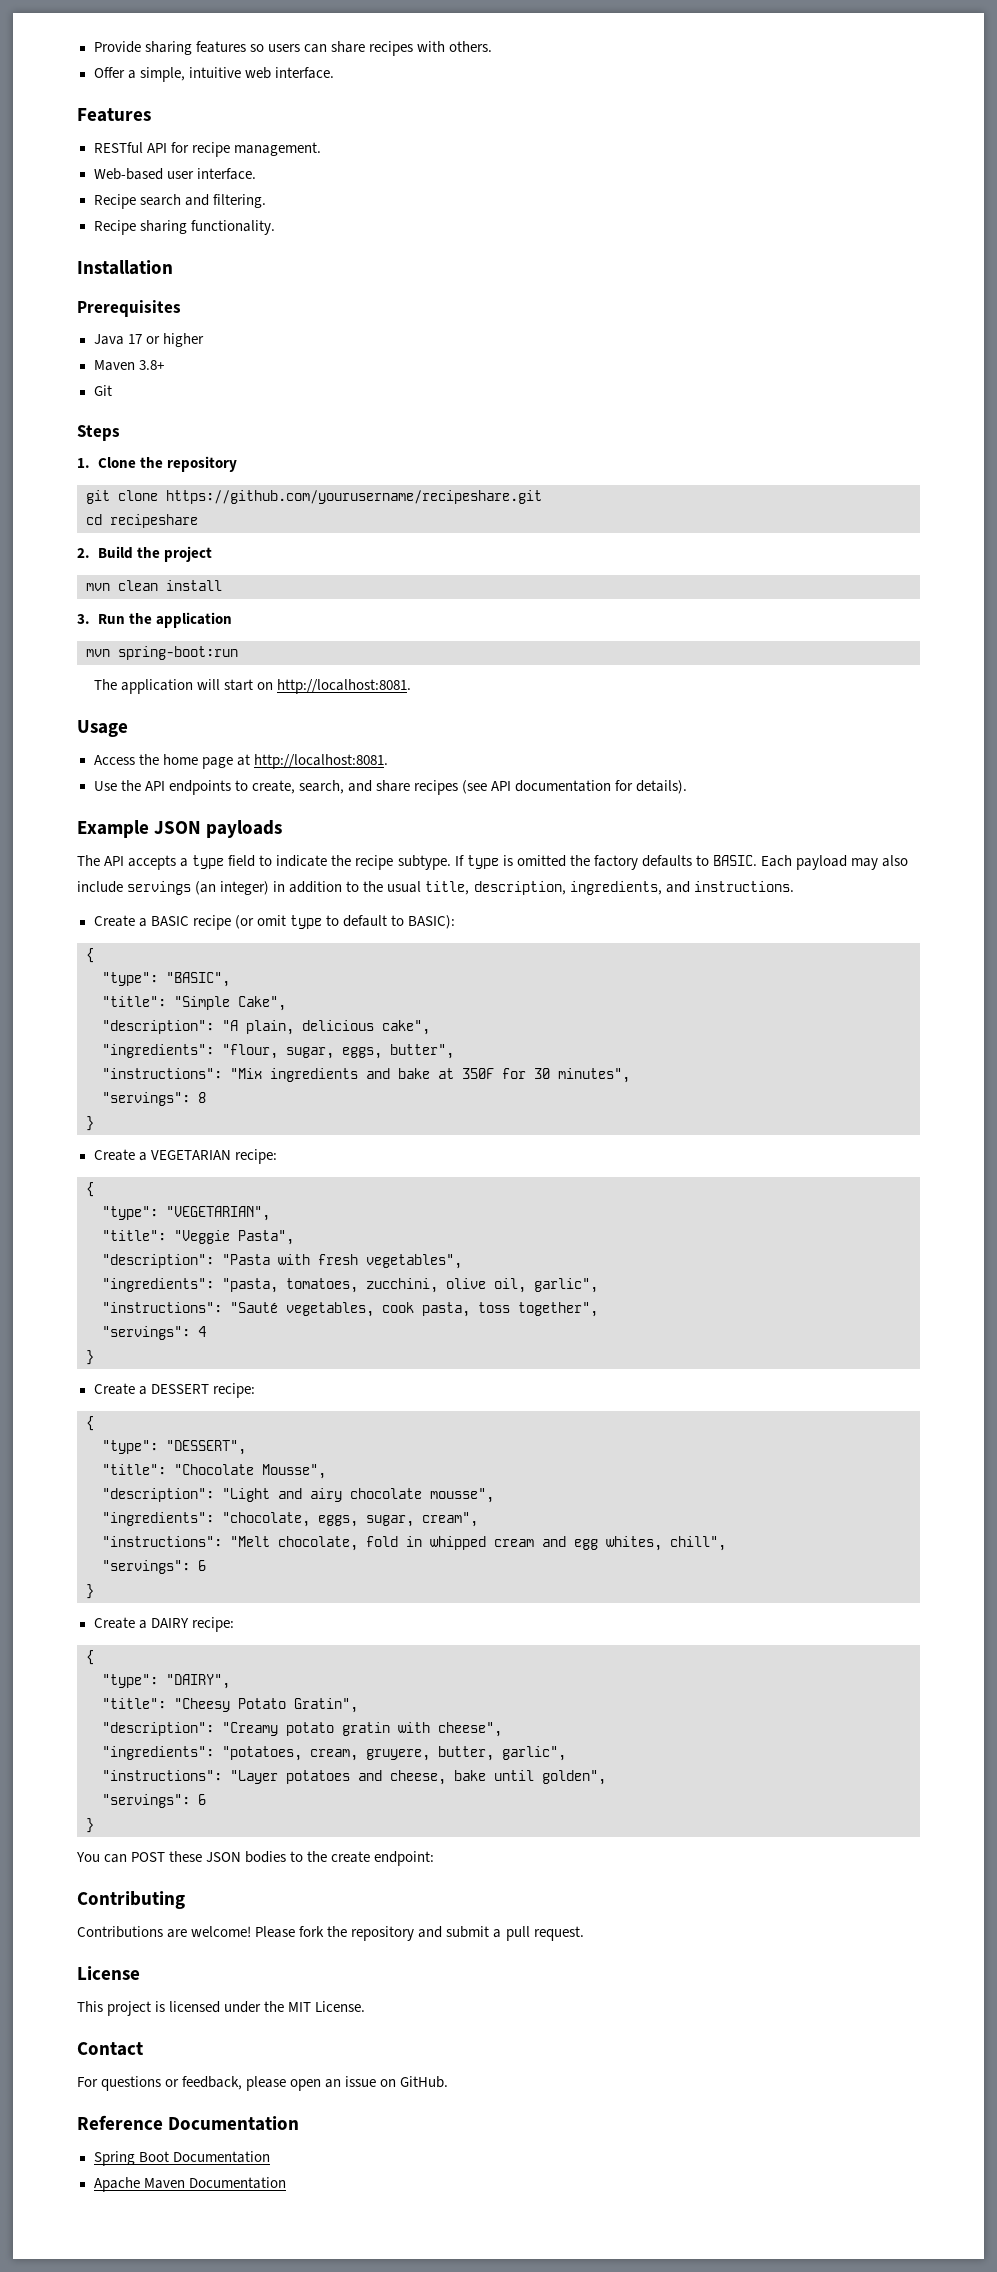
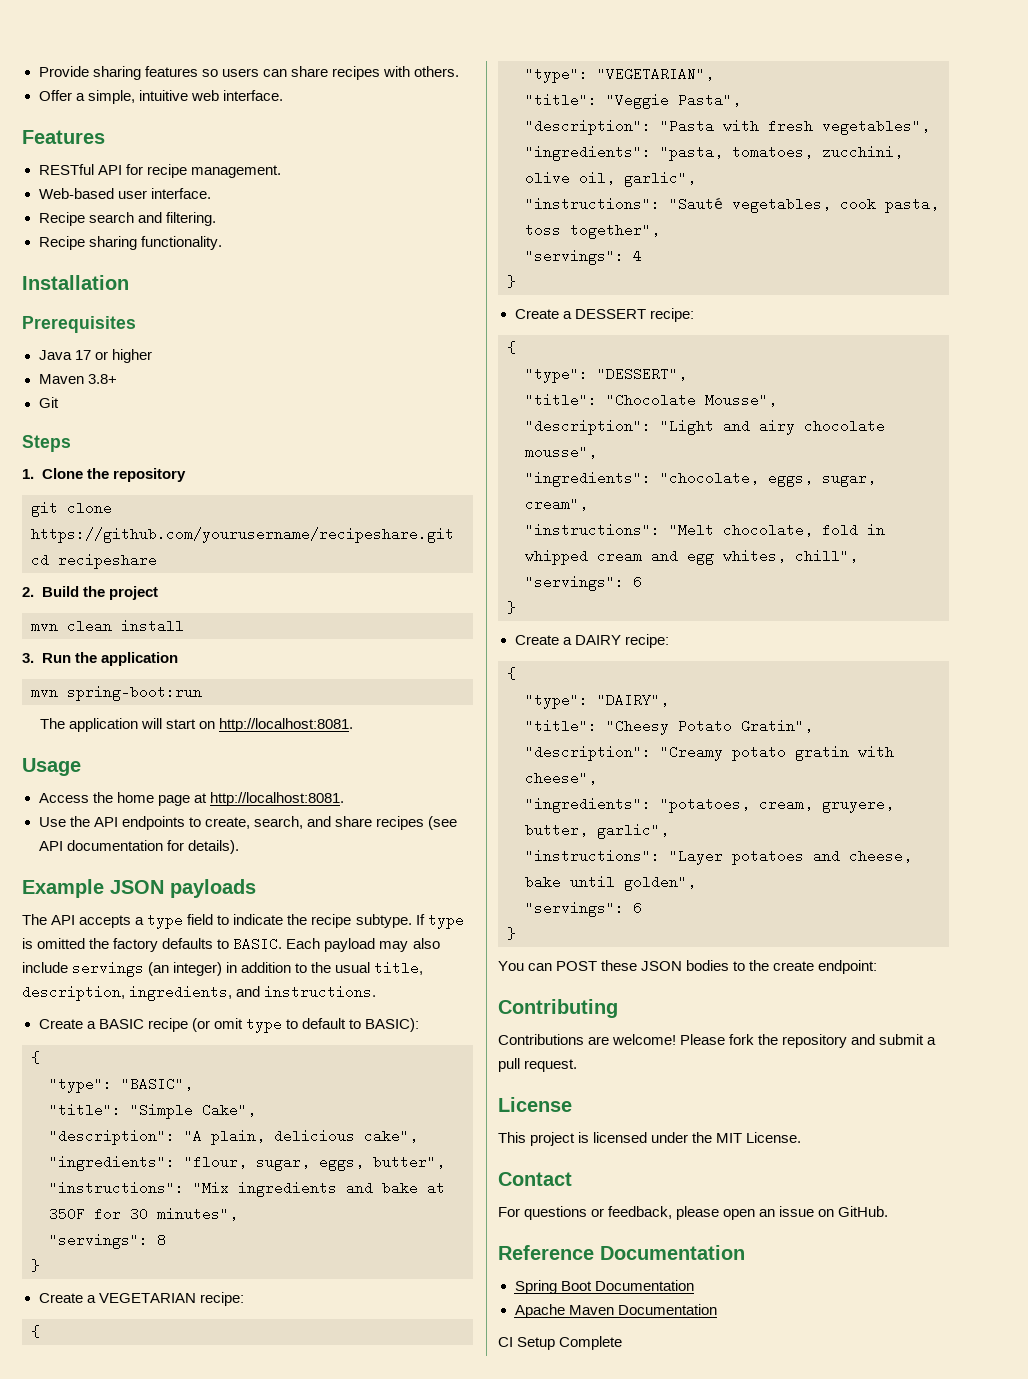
(286, 2183) none -> [498,1336,623,1350] // CI Setup Complete

